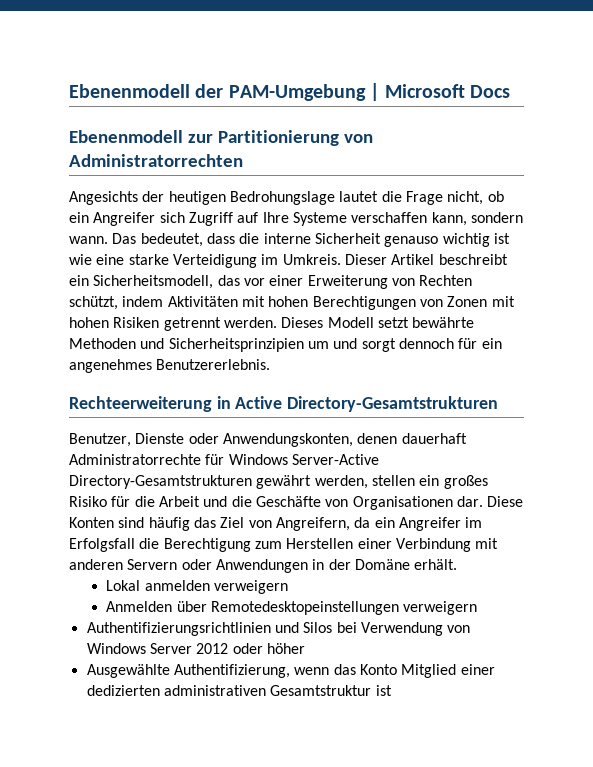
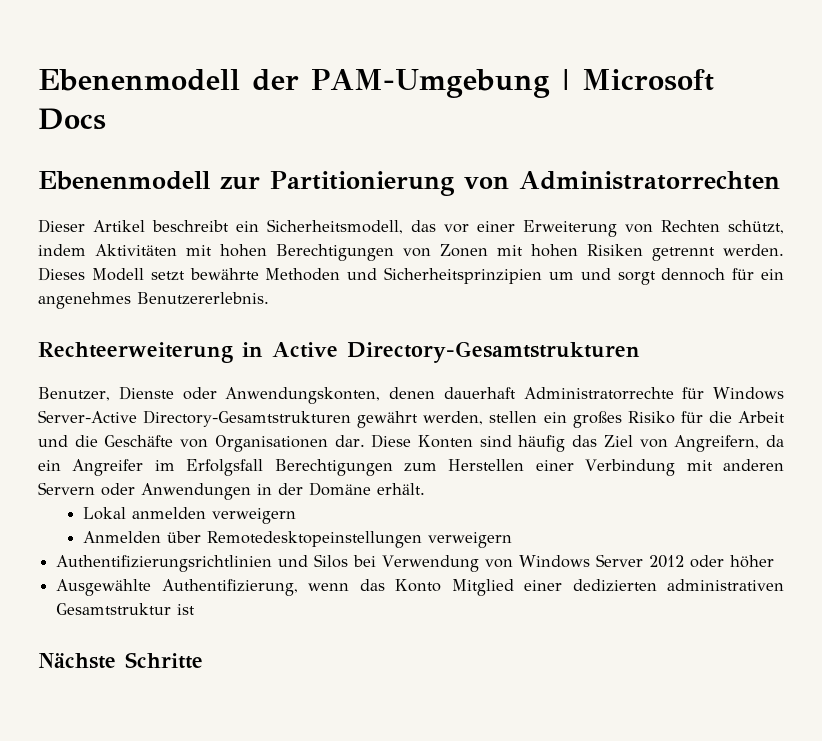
[69,191,504,205] [69,212,523,226] [69,233,510,247] [69,254,341,268] Angesichts der heutigen Bedrohungslage lautet die Frage nicht, ob ein Angreifer sich Zugriff auf Ihre Systeme verschaffen kann, sondern wann. Das bedeutet, dass die interne Sicherheit genauso wichtig ist wie eine starke Verteidigung im Umkreis. -> (780, 180) none
[139,538,251,552] die Berechtigung -> [274,459,393,476] Berechtigungen
(392, 690) none -> [38,652,203,669] // Nächste Schritte

